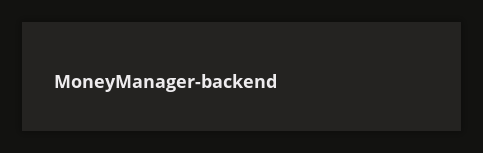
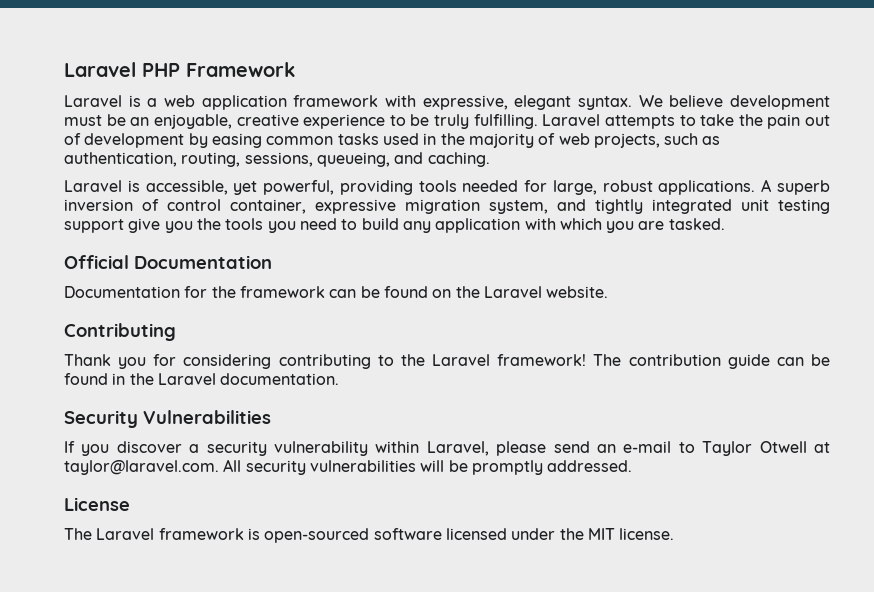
[54,74,277,92] MoneyManager-backend -> [64,62,295,77] [64,95,830,110] [64,114,830,129] [64,133,721,148] [64,152,490,167] [64,179,830,195] [64,199,830,214] [64,218,725,233] [64,255,272,269] [64,286,609,298] [64,323,176,341] [64,354,831,369] [64,373,340,385] [64,410,271,428] [64,441,830,456] [64,459,633,475] [64,497,130,511] [64,528,675,543] Laravel PHP Framework // Laravel is a web application framework with expressive, elegant syntax. We believe development must be an enjoyable, creative experience to be truly fulfilling. Laravel attempts to take the pain out of development by easing common tasks used in the majority of web projects, such as authentication, routing, sessions, queueing, and caching. // Laravel is accessible, yet powerful, providing tools needed for large, robust applications. A superb inversion of control container, expressive migration system, and tightly integrated unit testing support give you the tools you need to build any application with which you are tasked. // Official Documentation // Documentation for the framework can be found on the Laravel website. // Contributing // Thank you for considering contributing to the Laravel framework! The contribution guide can be found in the Laravel documentation. // Security Vulnerabilities // If you discover a security vulnerability within Laravel, please send an e-mail to Taylor Otwell at taylor@laravel.com. All security vulnerabilities will be promptly addressed. // License // The Laravel framework is open-sourced software licensed under the MIT license.

